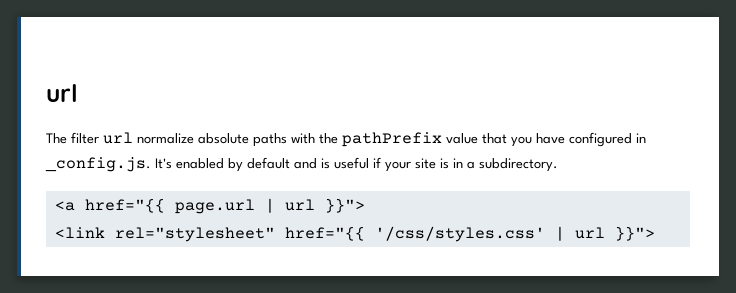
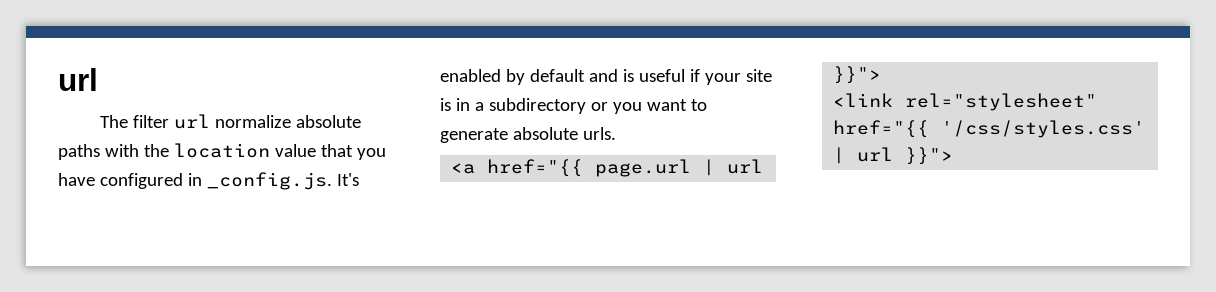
[342,132,442,147] pathPrefix -> [173,143,270,158] location
[479,158,558,172] subdirectory. -> [488,98,707,114] [440,127,616,143] subdirectory or you want to generate absolute urls.

